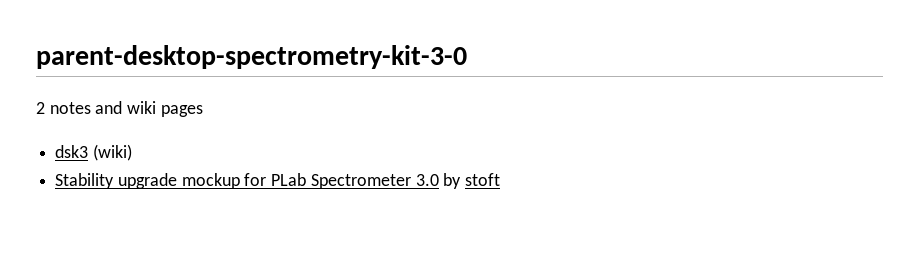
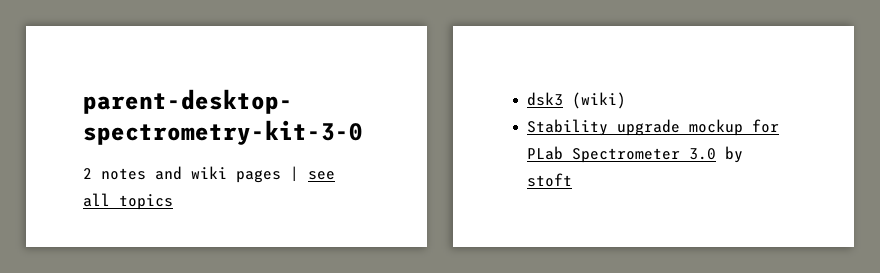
(203, 111) none -> [290,166,335,182] [83,193,173,210] | see all topics

